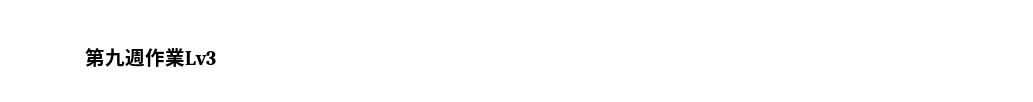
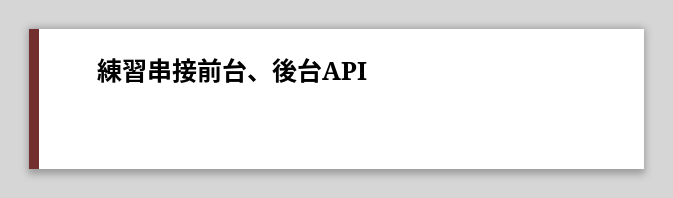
[85,48,216,67] 第九週作業Lv3 -> [97,58,367,83] 練習串接前台、後台API

